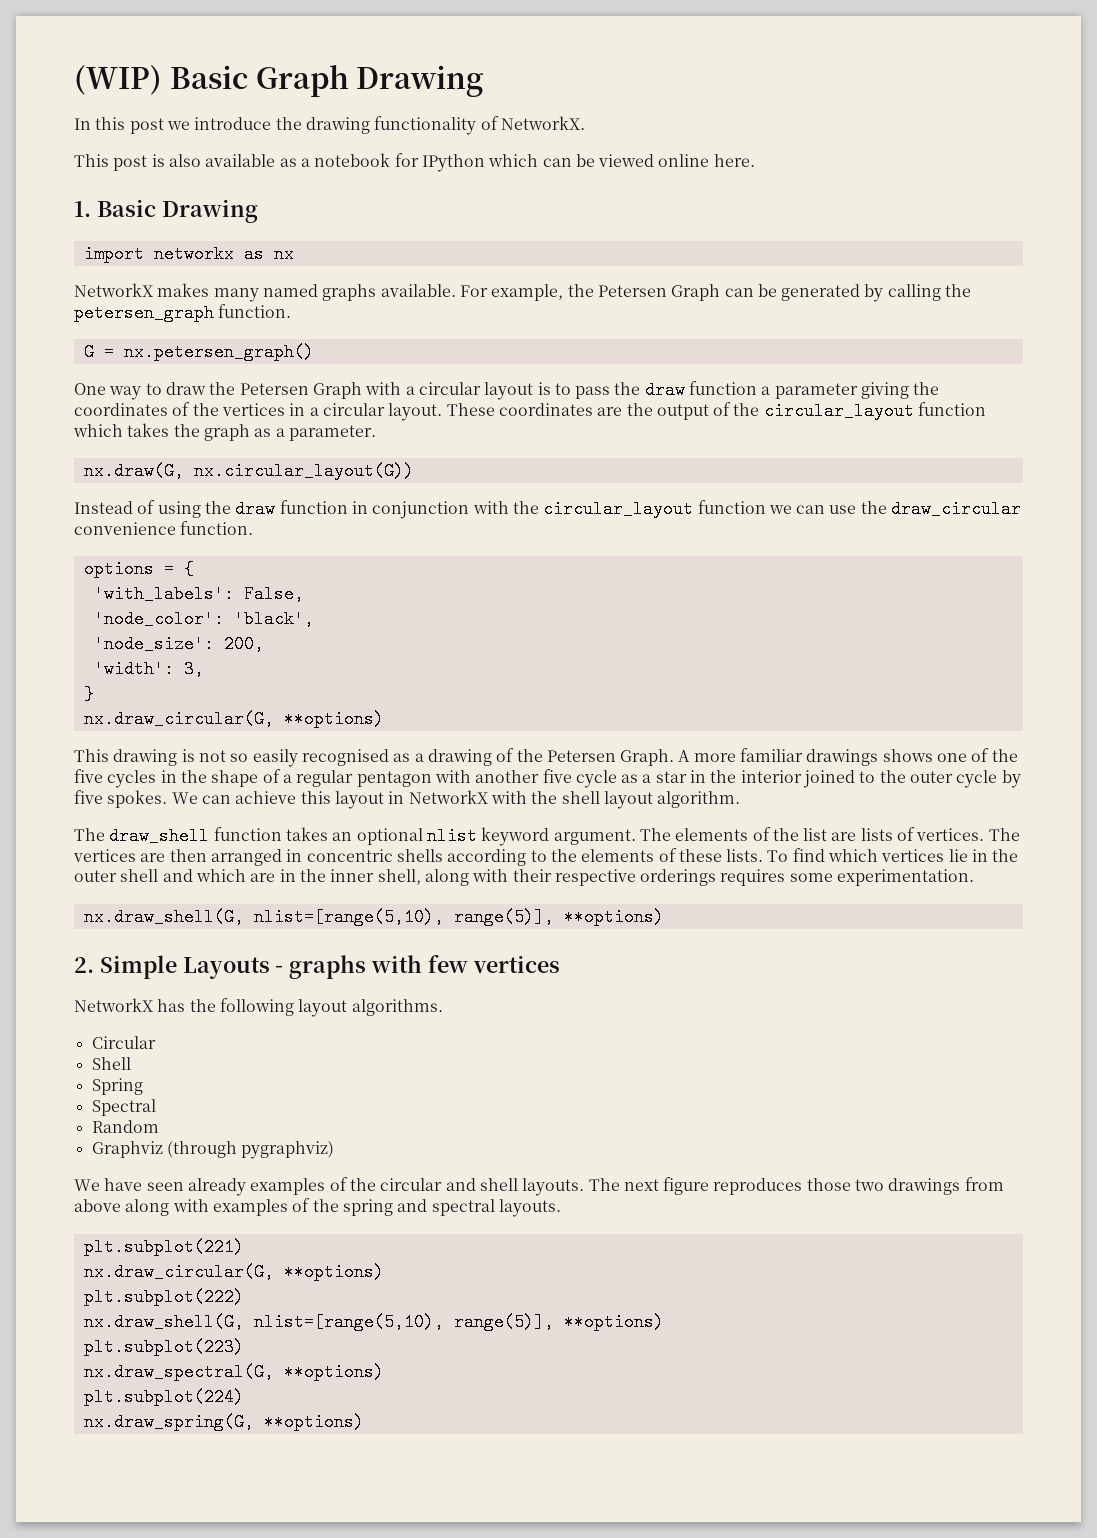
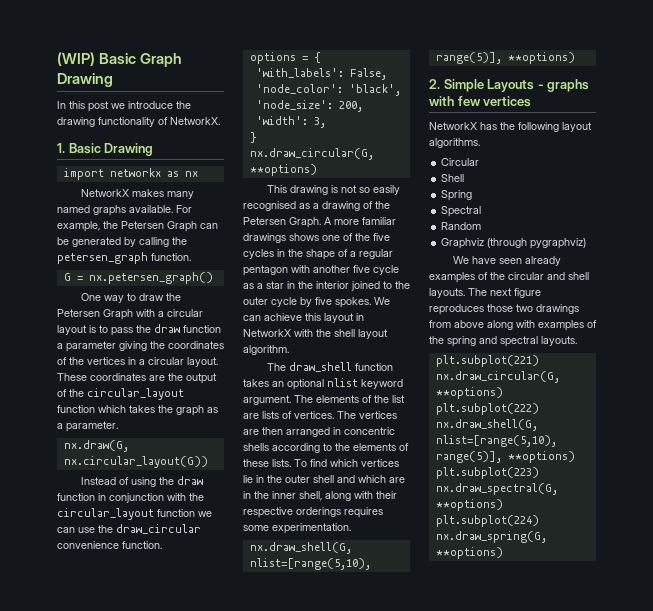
[74,153,755,172] // This post is also available as a notebook for IPython which can be viewed online here. -> (220, 121) none

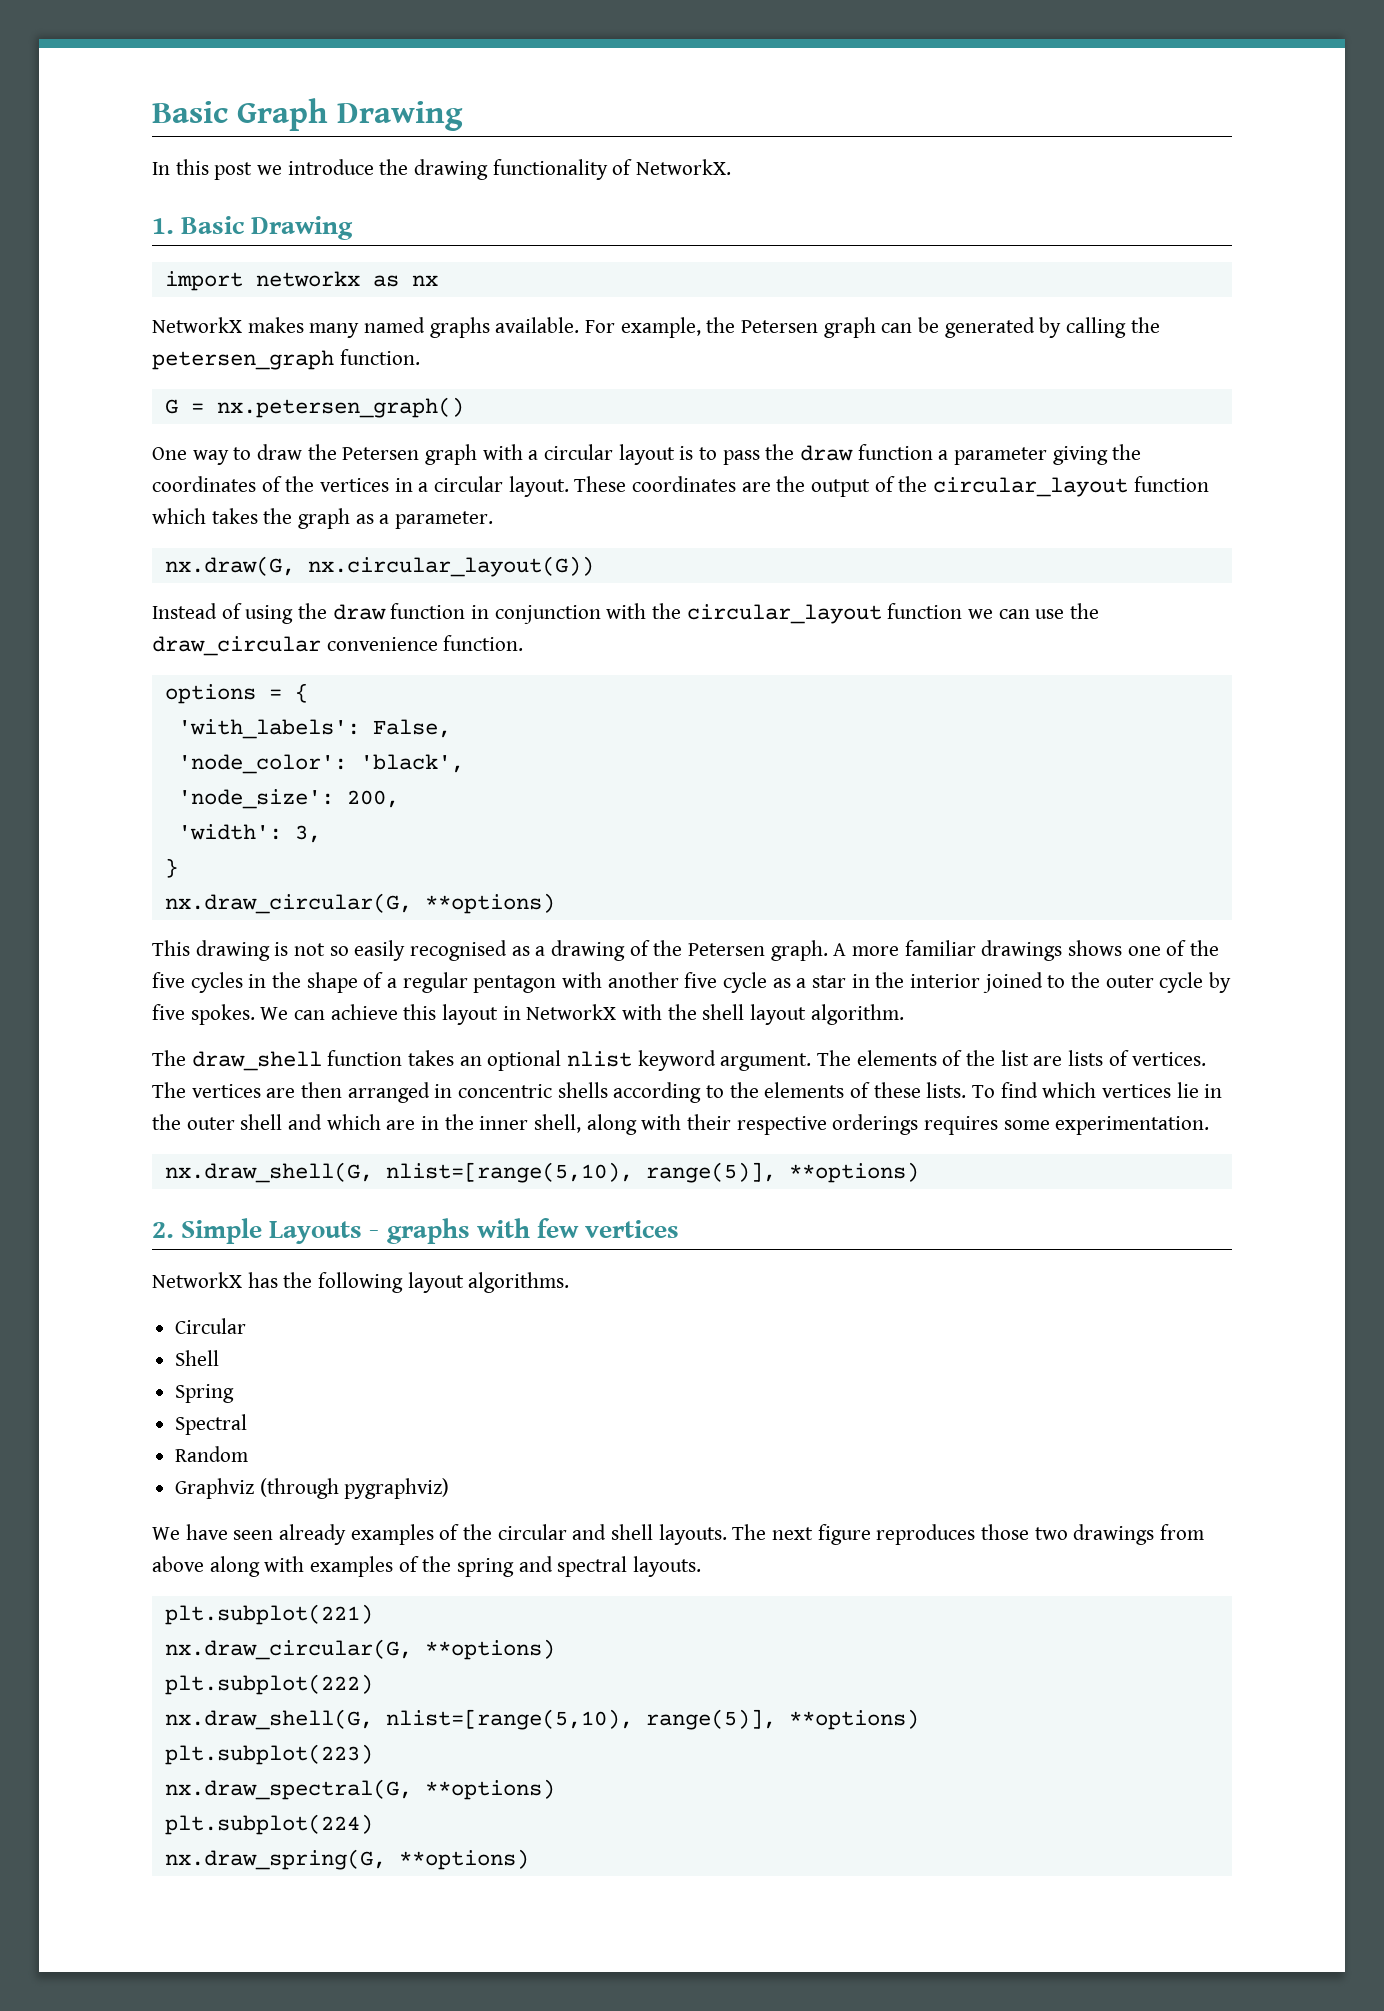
[57,52,95,66] (WIP) -> (152, 112) none
[167,221,197,232] Graph -> [823,317,876,338] graph
[103,309,133,320] Graph -> [425,444,478,465] graph
[289,217,321,228] Graph. -> [770,940,828,961] graph.

